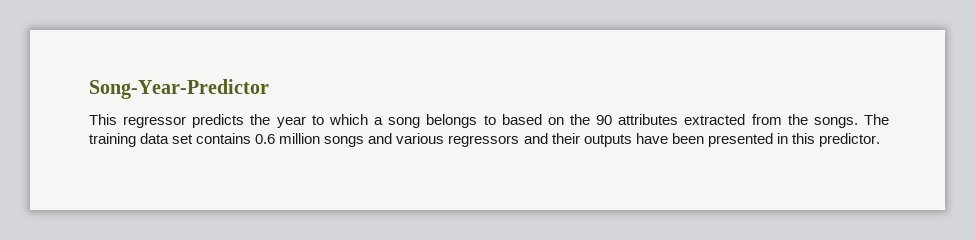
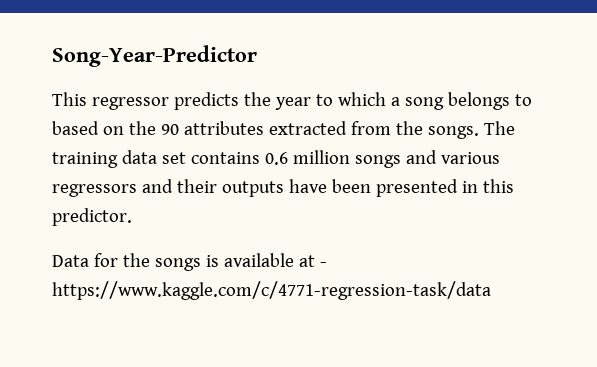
(880, 140) none -> [52,253,327,271] [52,281,491,300] // Data for the songs is available at - https://www.kaggle.com/c/4771-regression-task/data

